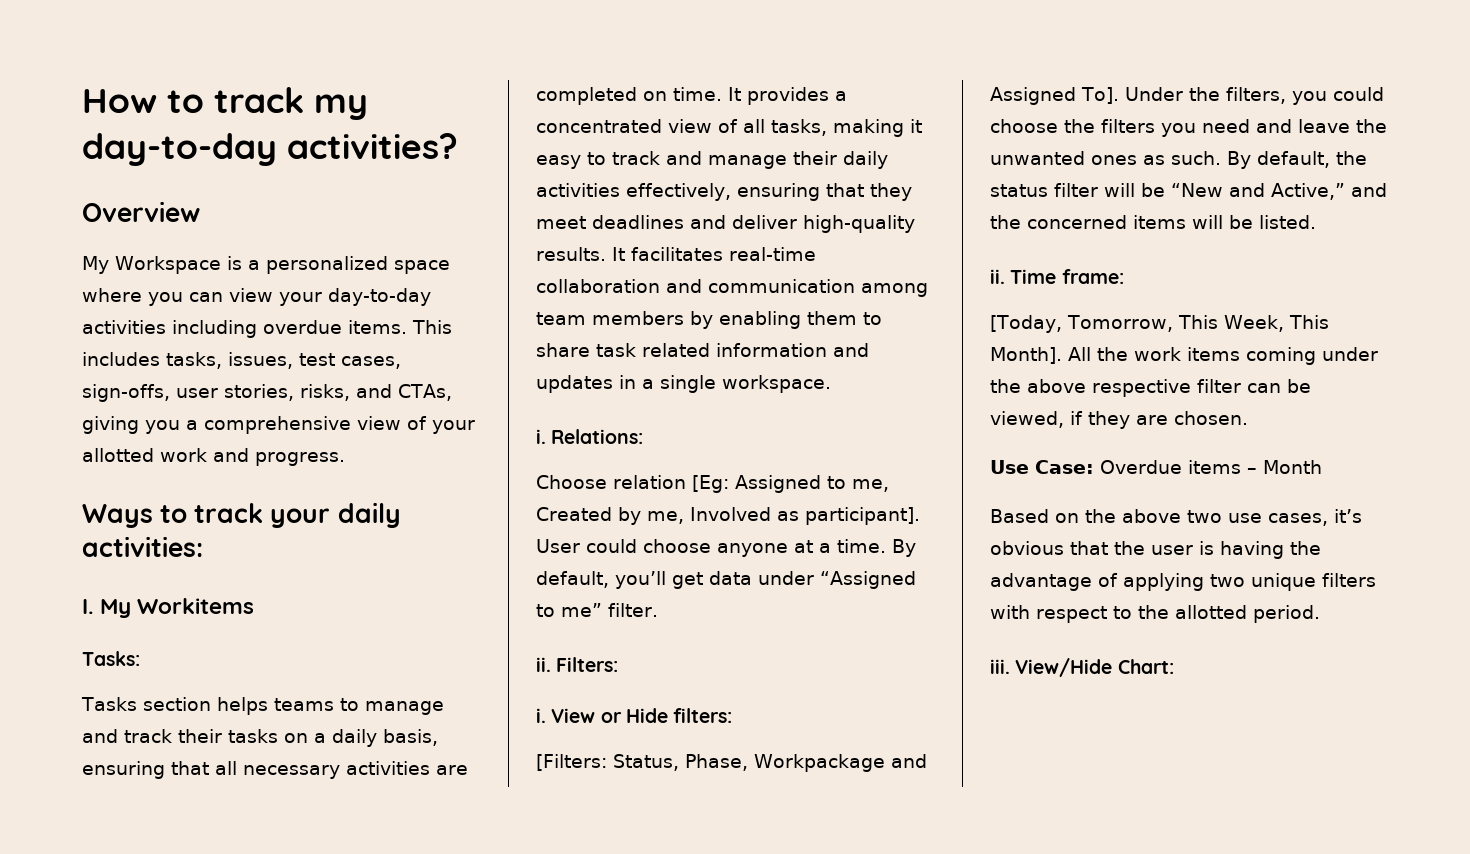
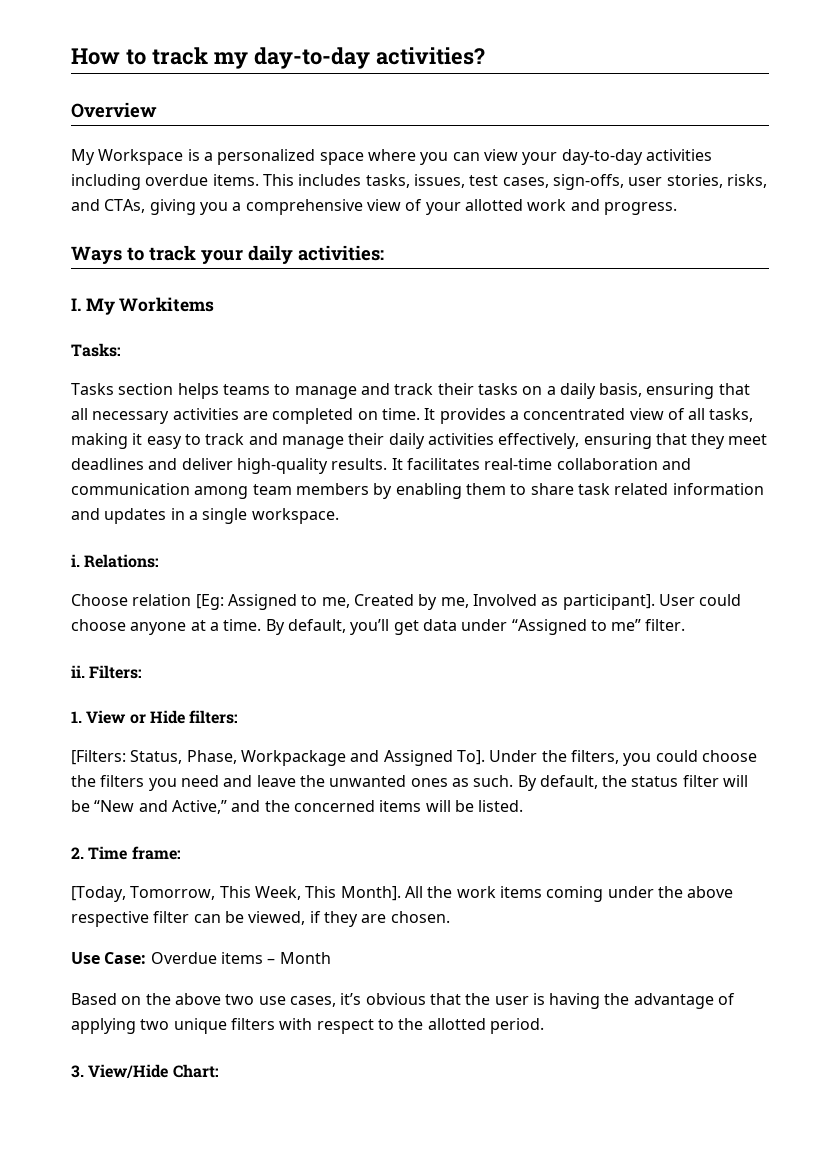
[536,708,546,723] i. -> [71,711,82,723] 1.
[990,269,1005,284] ii. -> [71,847,84,859] 2.
[990,659,1010,674] iii. -> [71,1065,84,1078] 3.

